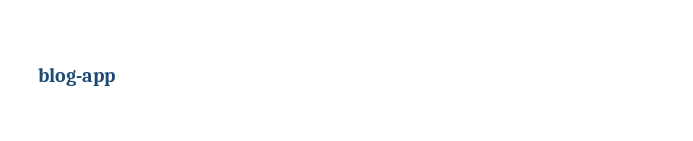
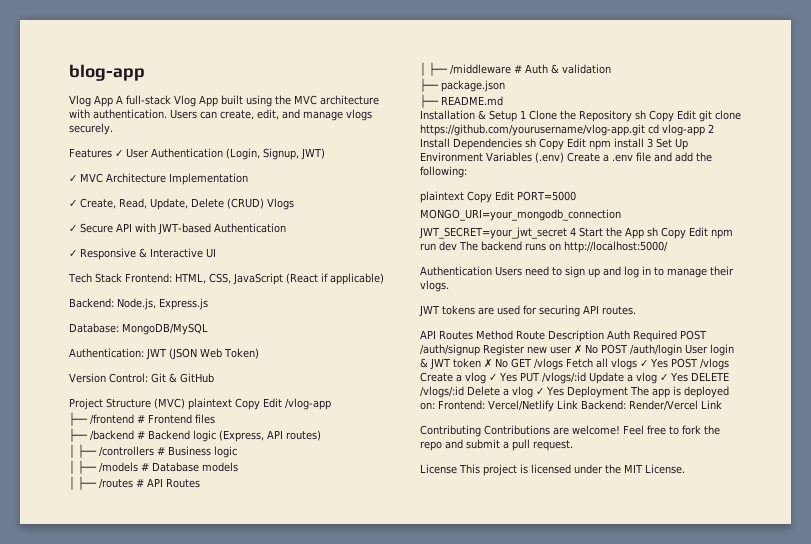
(115, 76) none -> [69,95,379,107] [69,109,372,121] [69,123,113,135] [69,148,325,160] [69,173,248,185] [69,198,294,210] [69,223,286,235] [69,248,216,260] [68,273,384,285] [69,298,208,310] [69,323,208,335] [69,348,259,360] [69,373,214,383] [69,398,331,410] [69,412,215,426] [69,428,321,442] [69,444,237,458] [69,460,238,474] [69,476,200,490] [420,62,611,76] [420,78,505,92] [420,94,503,108] [420,110,741,122] [420,124,714,136] [420,138,688,150] [420,152,712,163] [420,166,467,178] [420,191,576,203] [420,209,621,221] [419,227,733,239] [420,241,668,253] [420,266,734,278] [420,280,449,292] [419,305,636,317] [420,330,707,342] [420,344,734,356] [420,358,729,370] [420,372,729,384] [420,386,729,398] [420,400,722,412] [420,425,720,437] [420,439,573,451] [420,464,685,476] // Vlog App A full-stack Vlog App built using the MVC architecture with authentication. Users can create, edit, and manage vlogs securely. // Features ✓ User Authentication (Login, Signup, JWT) // ✓ MVC Architecture Implementation // ✓ Create, Read, Update, Delete (CRUD) Vlogs // ✓ Secure API with JWT-based Authentication // ✓ Responsive & Interactive UI // Tech Stack Frontend: HTML, CSS, JavaScript (React if applicable) // Backend: Node.js, Express.js // Database: MongoDB/MySQL // Authentication: JWT (JSON Web Token) // Version Control: Git & GitHub // Project Structure (MVC) plaintext Copy Edit /vlog-app // ├── /frontend # Frontend files // ├── /backend # Backend logic (Express, API routes) // │ ├── /controllers # Business logic // │ ├── /models # Database models // │ ├── /routes # API Routes // │ ├── /middleware # Auth & validation // ├── package.json // ├── README.md // Installation & Setup 1 Clone the Repository sh Copy Edit git clone https://github.com/yourusername/vlog-app.git cd vlog-app 2 Install Dependencies sh Copy Edit npm install 3 Set Up Environment Variables (.env) Create a .env file and add the following: // plaintext Copy Edit PORT=5000 // MONGO_URI=your_mongodb_connection // JWT_SECRET=your_jwt_secret 4 Start the App sh Copy Edit npm run dev The backend runs on http://localhost:5000/ // Authentication Users need to sign up and log in to manage their vlogs. // JWT tokens are used for securing API routes. // API Routes Method Route Description Auth Required POST /auth/signup Register new user ✗ No POST /auth/login User login & JWT token ✗ No GET /vlogs Fetch all vlogs ✓ Yes POST /vlogs Create a vlog ✓ Yes PUT /vlogs/:id Update a vlog ✓ Yes DELETE /vlogs/:id Delete a vlog ✓ Yes Deployment The app is deployed on: Frontend: Vercel/Netlify Link Backend: Render/Vercel Link // Contributing Contributions are welcome! Feel free to fork the repo and submit a pull request. // License This project is licensed under the MIT License.

